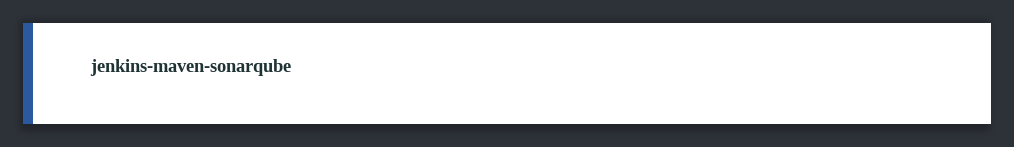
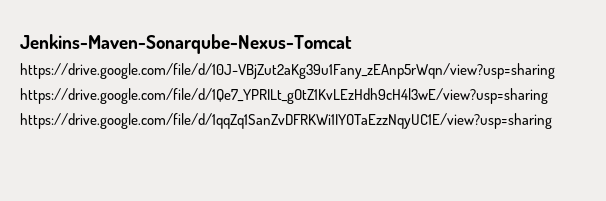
[90,59,291,76] jenkins-maven-sonarqube -> [20,34,352,54] [20,63,555,79] [20,88,548,104] [20,113,552,129] Jenkins-Maven-Sonarqube-Nexus-Tomcat // https://drive.google.com/file/d/10J-VBjZut2aKg39u1Fany_zEAnp5rWqn/view?usp=sharing // https://drive.google.com/file/d/1Qe7_YPRILt_gOtZ1KvLEzHdh9cH4l3wE/view?usp=sharing // https://drive.google.com/file/d/1qqZq1SanZvDFRKWi1IYOTaEzzNqyUC1E/view?usp=sharing

